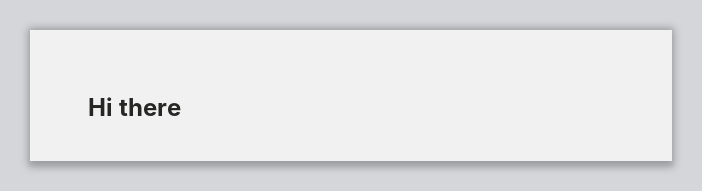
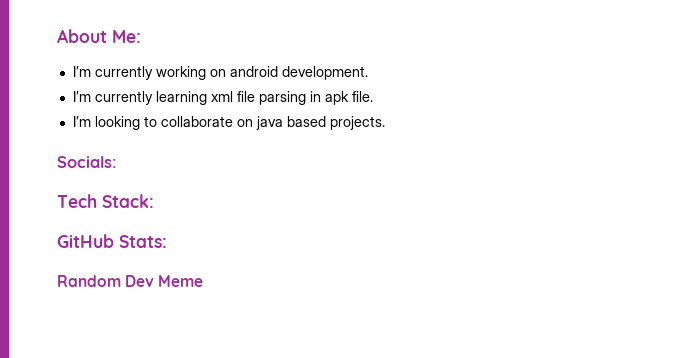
[88,97,182,116] Hi there -> [57,29,141,43] [72,66,368,80] [72,91,373,105] [72,116,385,130] [57,156,117,168] [57,194,154,208] [57,234,167,248] [57,275,204,287] About Me: // I’m currently working on android development. // I’m currently learning xml file parsing in apk file. // I’m looking to collaborate on java based projects. // Socials: // Tech Stack: // GitHub Stats: // Random Dev Meme

